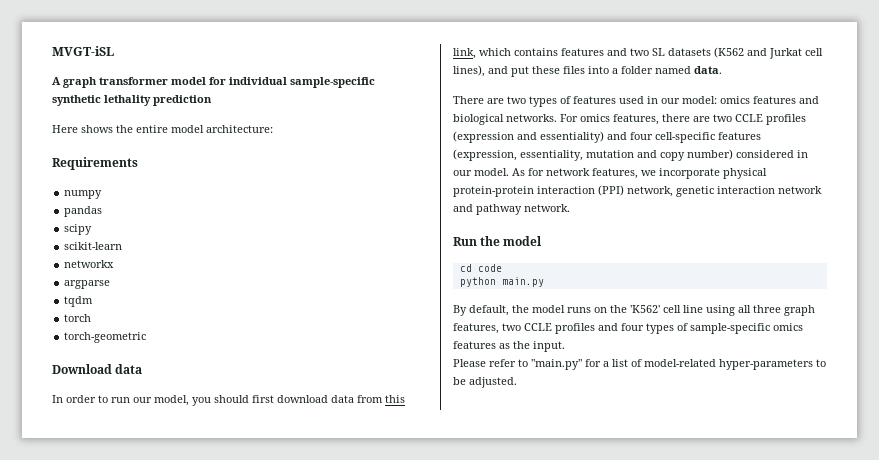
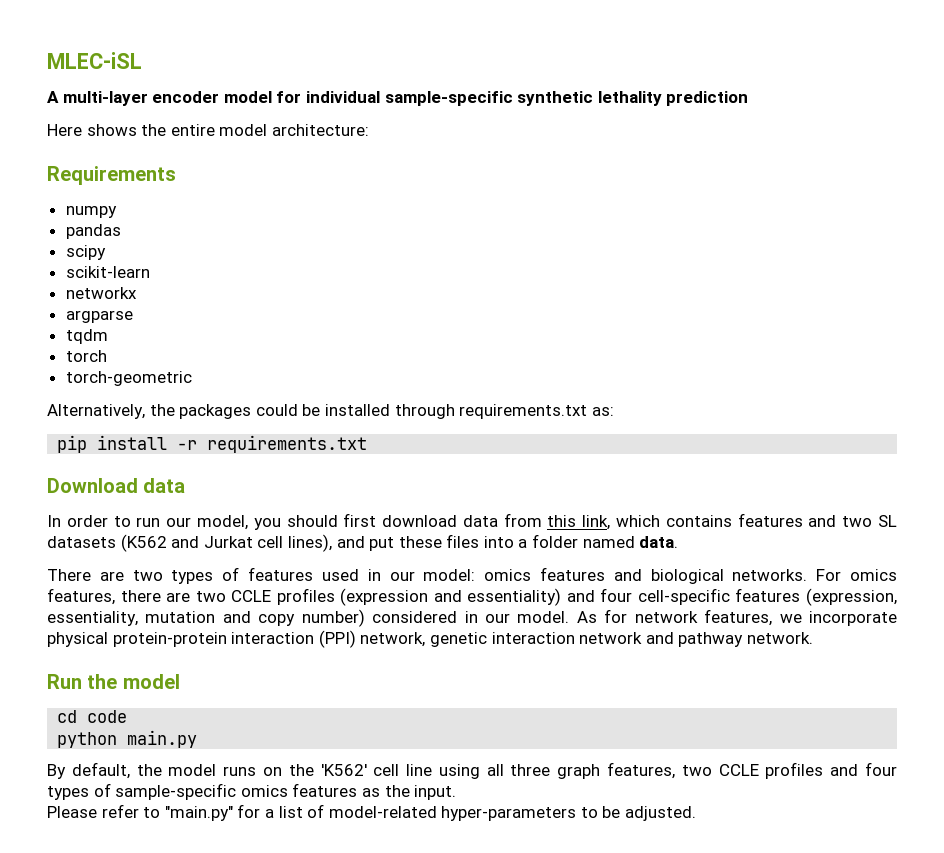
[52,46,114,56] MVGT-iSL -> [47,52,142,69] MLEC-iSL
[63,77,168,88] graph transformer -> [62,91,220,106] multi-layer encoder
(147, 337) none -> [47,404,614,419] [57,435,368,453] // Alternatively, the packages could be installed through requirements.txt as: // pip install -r requirements.txt

